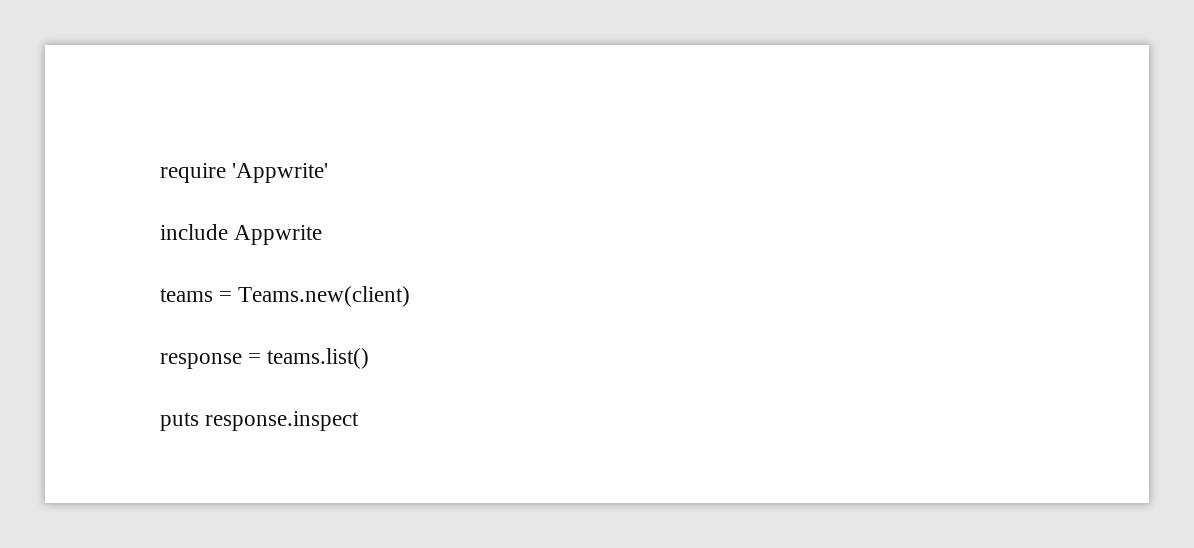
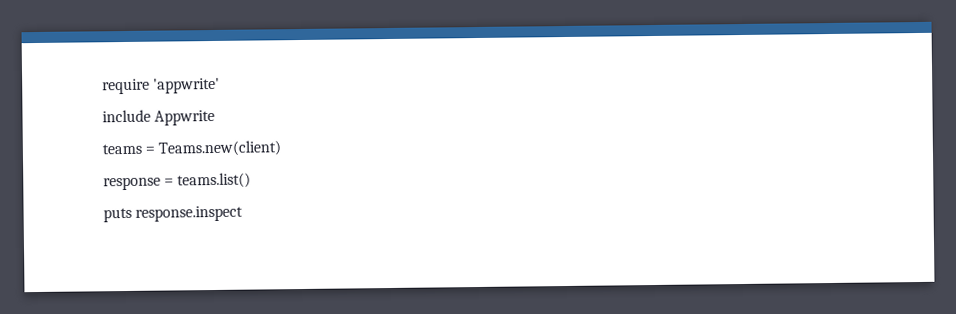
[232,163,329,183] 'Appwrite' -> [153,77,221,94] 'appwrite'

